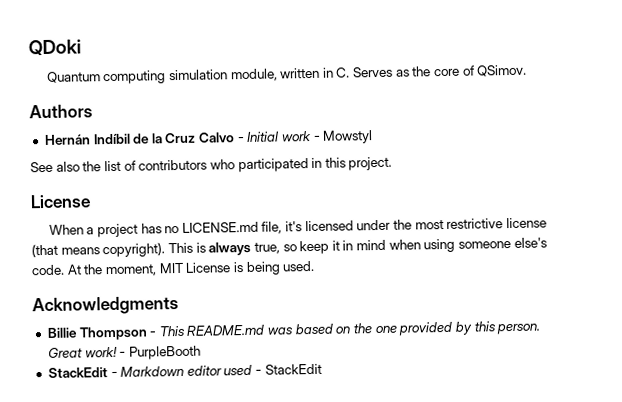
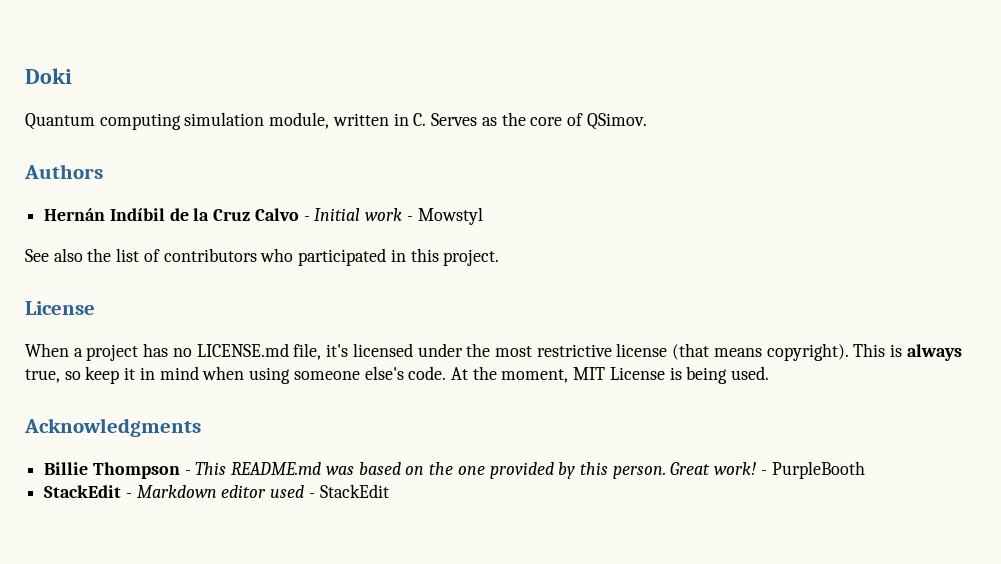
[28,39,81,56] QDoki -> [25,68,72,84] Doki

